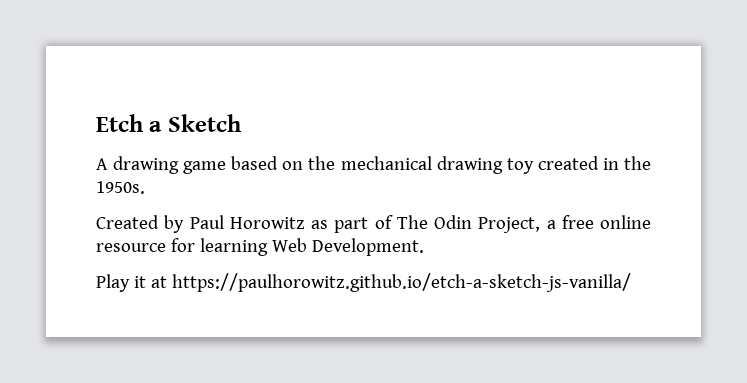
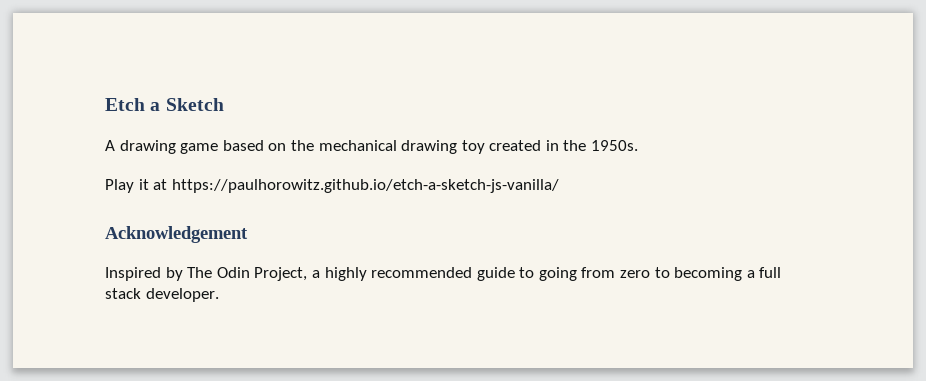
[96,215,651,233] [96,238,424,256] [96,273,631,292] Created by Paul Horowitz as part of The Odin Project, a free online resource for learning Web Development. // Play it at https://paulhorowitz.github.io/etch-a-sketch-js-vanilla/ -> [105,179,559,193] [105,226,248,243] [105,267,782,281] [105,288,219,302] Play it at https://paulhorowitz.github.io/etch-a-sketch-js-vanilla/ // Acknowledgement // Inspired by The Odin Project, a highly recommended guide to going from zero to becoming a full stack developer.

